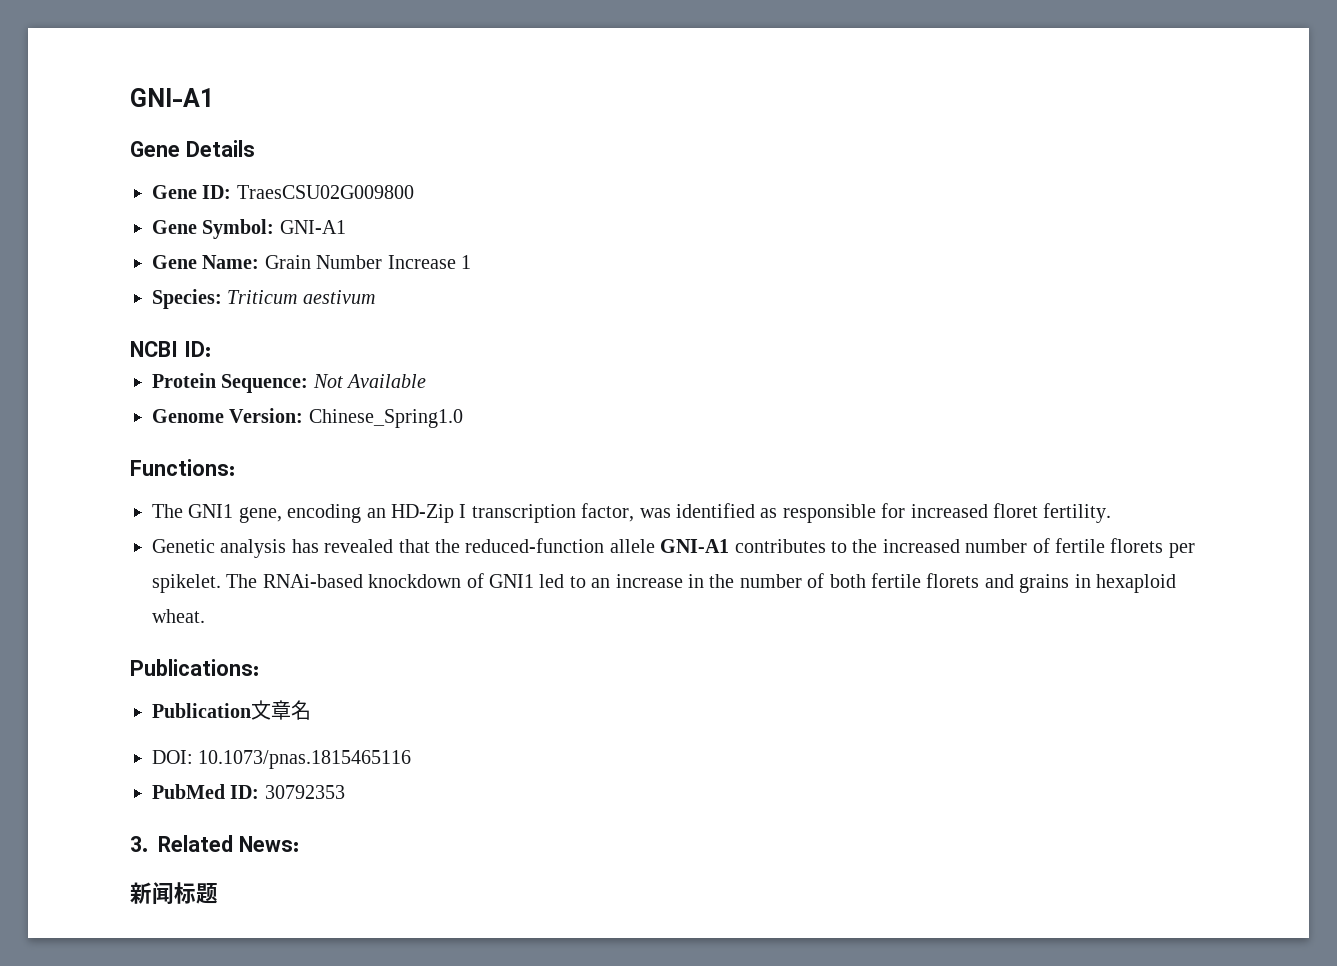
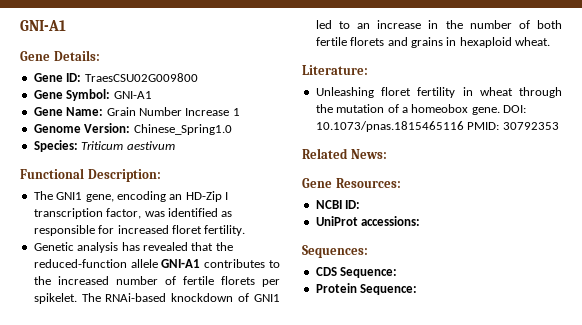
[130,88,214,107] [130,140,255,157] GNI-A1 // Gene Details -> [20,20,66,31] [20,50,100,61] GNI-A1 // Gene Details:
(471, 262) none -> [33,123,232,135] // Genome Version: Chinese_Spring1.0
[130,341,211,357] [152,373,427,393] [152,408,463,428] [130,459,235,476] NCBI ID: // Protein Sequence: Not Available // Genome Version: Chinese_Spring1.0 // Functions: -> [20,168,161,182] Functional Description:
[130,659,259,676] [152,700,311,720] Publications: // Publication文章名 // -> [302,65,368,75] [315,87,562,98] [315,104,500,115] Literature: // Unleashing floret fertility in wheat through the mutation of a homeobox gene.
[152,784,260,799] // PubMed ID: -> [467,122,500,130] PMID:
[130,836,148,852] 3. -> (559, 126) none
[130,882,218,905] 新闻标题 -> [302,178,401,188] [315,200,361,209] [315,216,421,226] [302,245,368,258] [315,267,398,278] [315,283,418,295] Gene Resources: // NCBI ID: // UniProt accessions: // Sequences: // CDS Sequence: // Protein Sequence:

